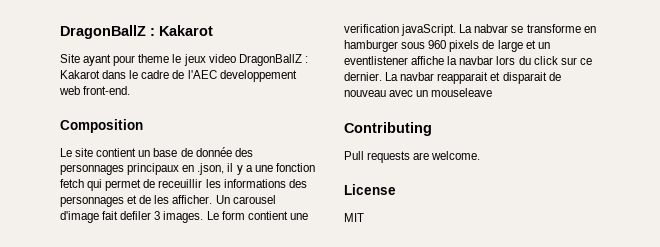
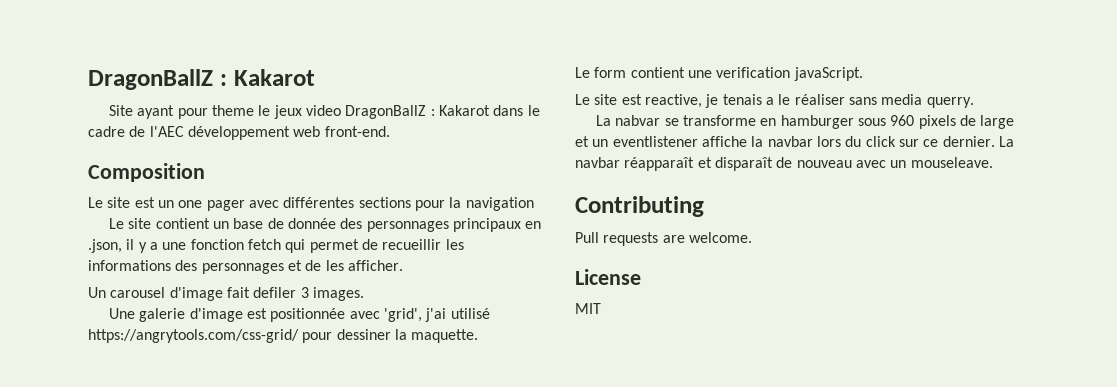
[219,70,297,82] developpement -> [187,126,290,140] développement
(143, 126) none -> [88,197,534,211] // Le site est un one pager avec différentes sections pour la navigation
[158,179,203,188] receuillir -> [382,239,442,250] recueillir
(213, 199) none -> (403, 265) //
(204, 217) none -> [109,308,490,322] [88,329,479,343] // Une galerie d'image est positionnée avec 'grid', j'ai utilisé https://angrytools.com/css-grid/ pour dessiner la maquette. //
(457, 30) none -> [575,94,974,108] // Le site est reactive, je tenais a le réaliser sans media querry. //
[437,72,547,84] reapparait et disparait -> [624,157,773,171] réapparaît et disparaît
[431,88,493,97] mouseleave -> [910,157,993,168] mouseleave.

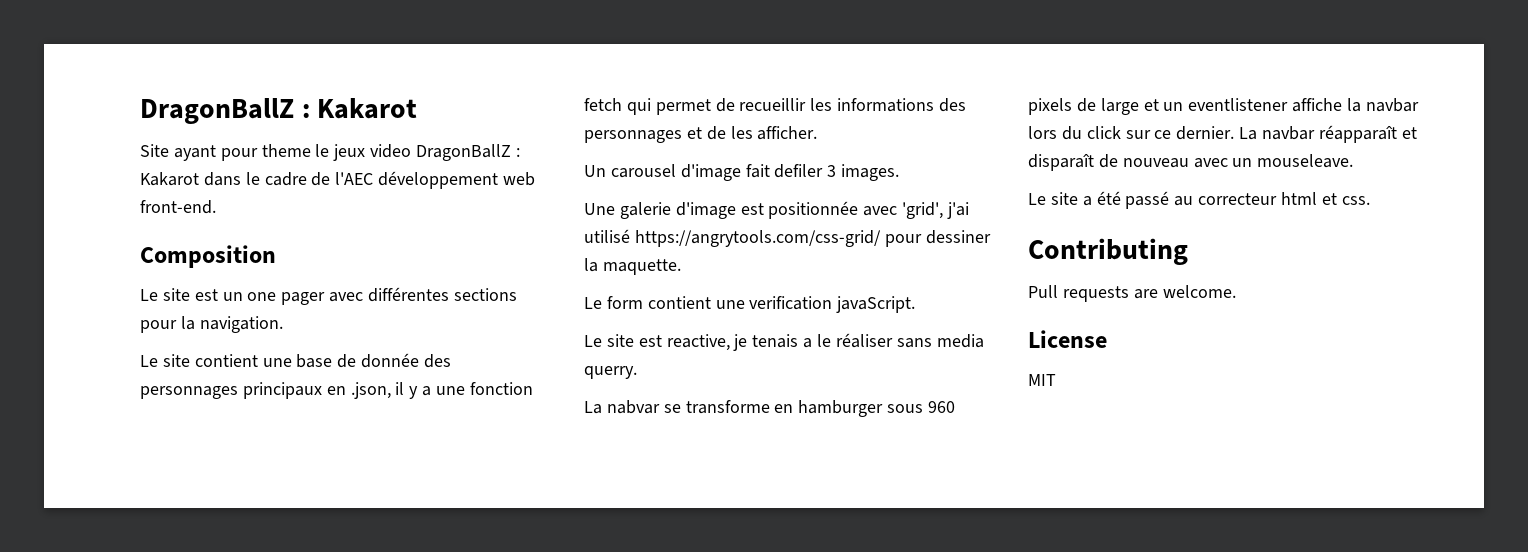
[465,197,534,211] navigation -> [199,316,283,333] navigation.
[212,221,229,229] un -> [262,358,292,367] une
(993, 162) none -> [1028,191,1370,209] // Le site a été passé au correcteur html et css.

